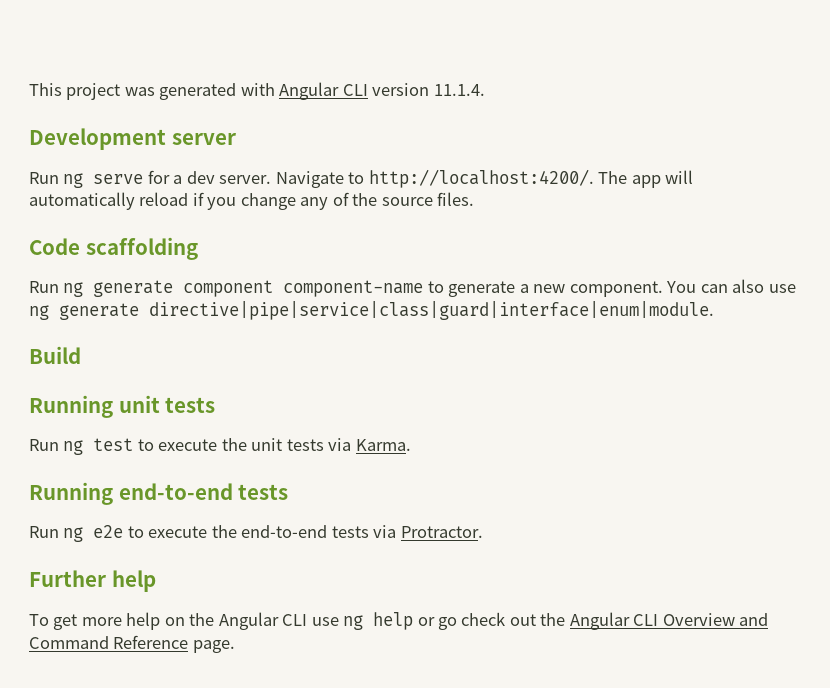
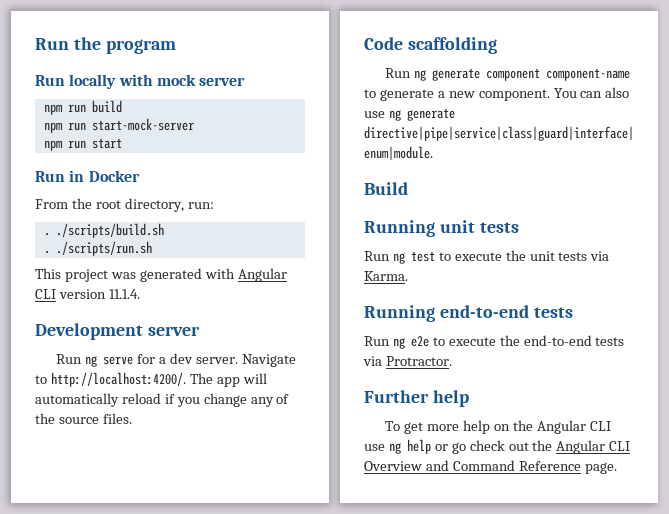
(29, 89) none -> [35,37,176,54] [35,74,246,89] [43,100,122,115] [43,118,194,133] [43,138,122,151] [35,170,140,182] [35,198,214,212] [43,223,164,238] [43,241,152,256] Run the program // Run locally with mock server // npm run build // npm run start-mock-server // npm run start // Run in Docker // From the root directory, run: // . ./scripts/build.sh // . ./scripts/run.sh //

